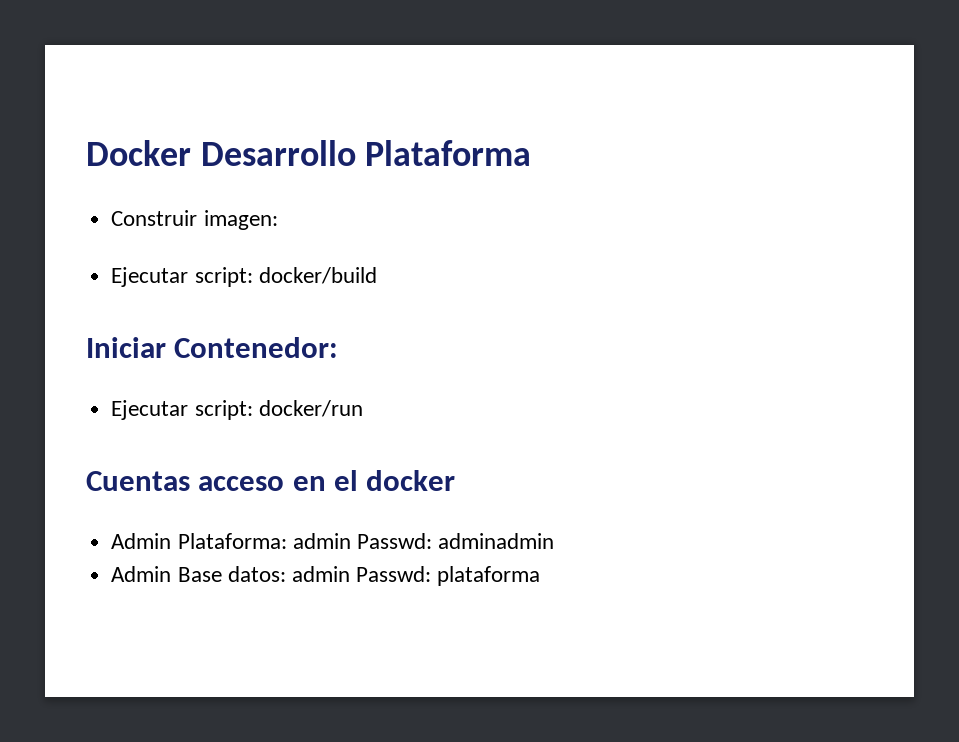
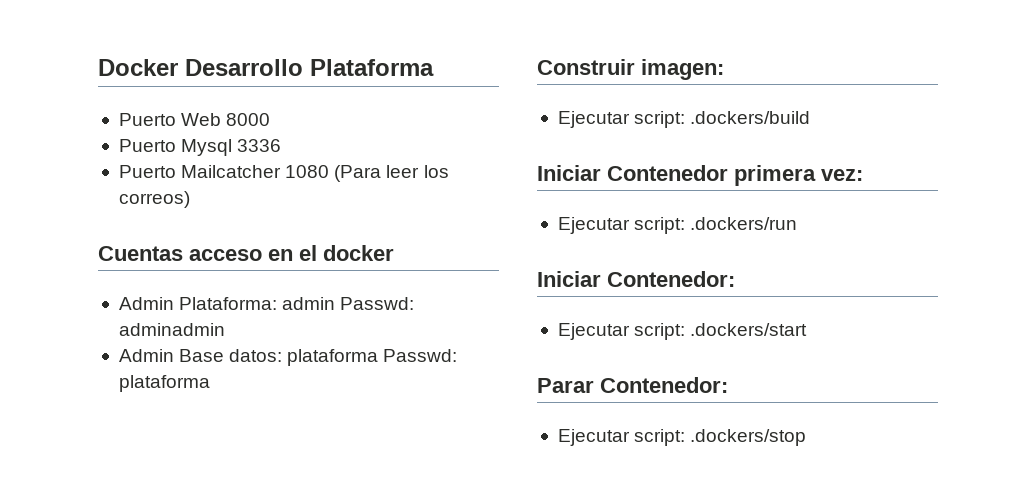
[111,210,278,230] [111,267,377,287] [86,337,339,358] [111,400,363,420] Construir imagen: // Ejecutar script: docker/build // Iniciar Contenedor: // Ejecutar script: docker/run -> [118,113,271,126] [118,139,282,156] [118,165,449,182] [118,191,190,208] Puerto Web 8000 // Puerto Mysql 3336 // Puerto Mailcatcher 1080 (Para leer los correos)
[291,566,350,582] admin -> [287,349,379,366] plataforma
(541, 576) none -> [537,59,724,80] [557,111,811,128] [537,165,863,186] [557,217,798,234] [537,271,735,287] [557,323,808,340] [537,377,728,393] [557,429,807,446] // Construir imagen: // Ejecutar script: .dockers/build // Iniciar Contenedor primera vez: // Ejecutar script: .dockers/run // Iniciar Contenedor: // Ejecutar script: .dockers/start // Parar Contenedor: // Ejecutar script: .dockers/stop

